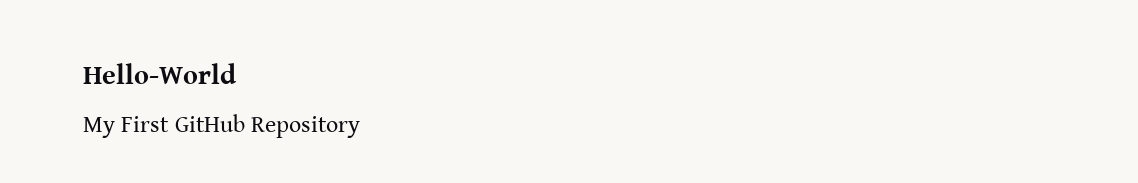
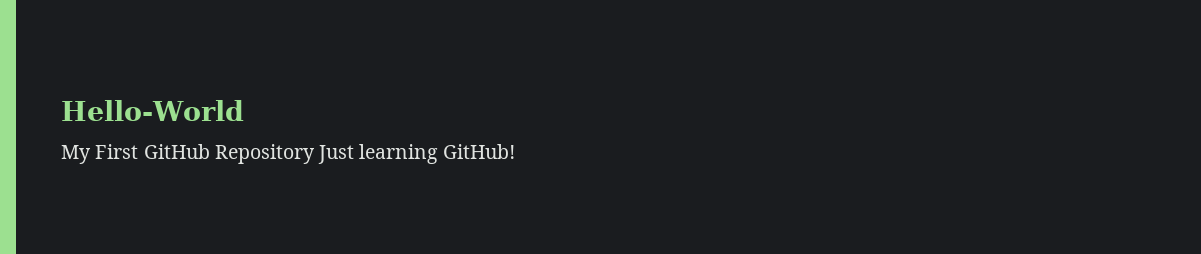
(361, 127) none -> [318,144,515,164] Just learning GitHub!

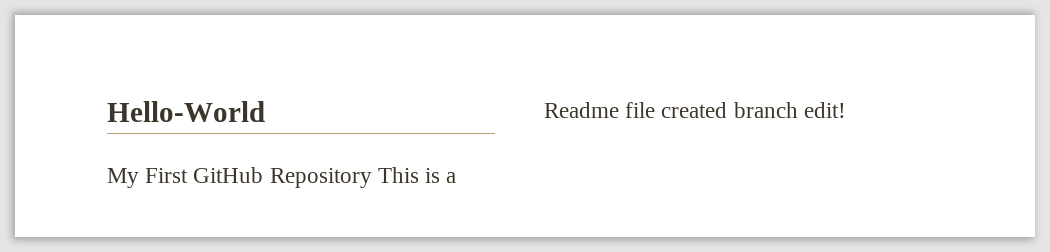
[318,144,515,164] Just learning GitHub! -> [377,167,457,183] [544,102,846,118] This is a Readme file created branch edit!

